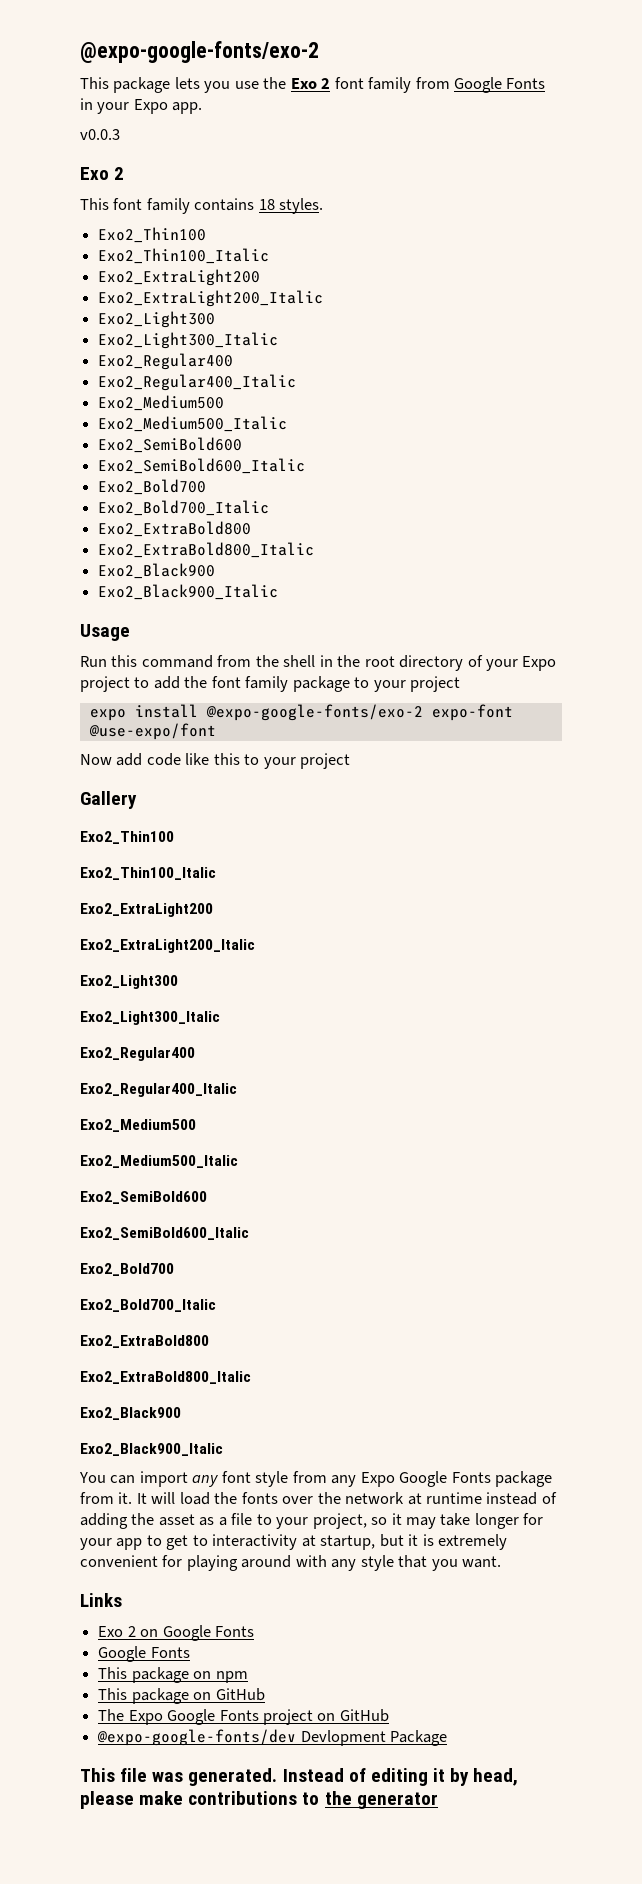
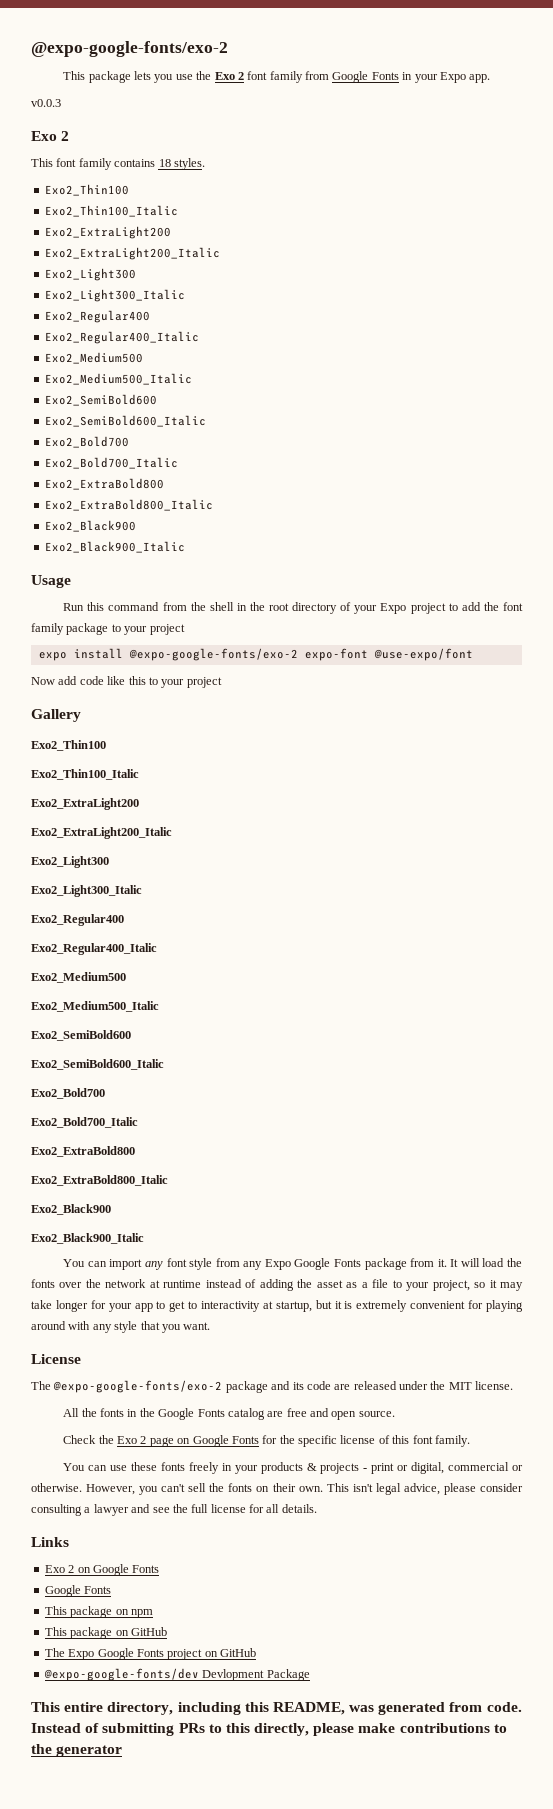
(502, 1562) none -> [31,1354,81,1364] [31,1380,514,1393] [63,1408,395,1420] [63,1435,470,1447] [63,1462,523,1474] [31,1483,523,1495] [31,1504,317,1516] // License // The @expo-google-fonts/exo-2 package and its code are released under the MIT license. // All the fonts in the Google Fonts catalog are free and open source. // Check the Exo 2 page on Google Fonts for the specific license of this font family. // You can use these fonts freely in your products & projects - print or digital, commercial or otherwise. However, you can't sell the fonts on their own. This isn't legal advice, please consider consulting a lawyer and see the full license for all details.
[120,1768,519,1786] file was generated. Instead of editing it by head, -> [64,1702,522,1715] [31,1723,310,1736] entire directory, including this README, was generated from code. Instead of submitting PRs to this directly,

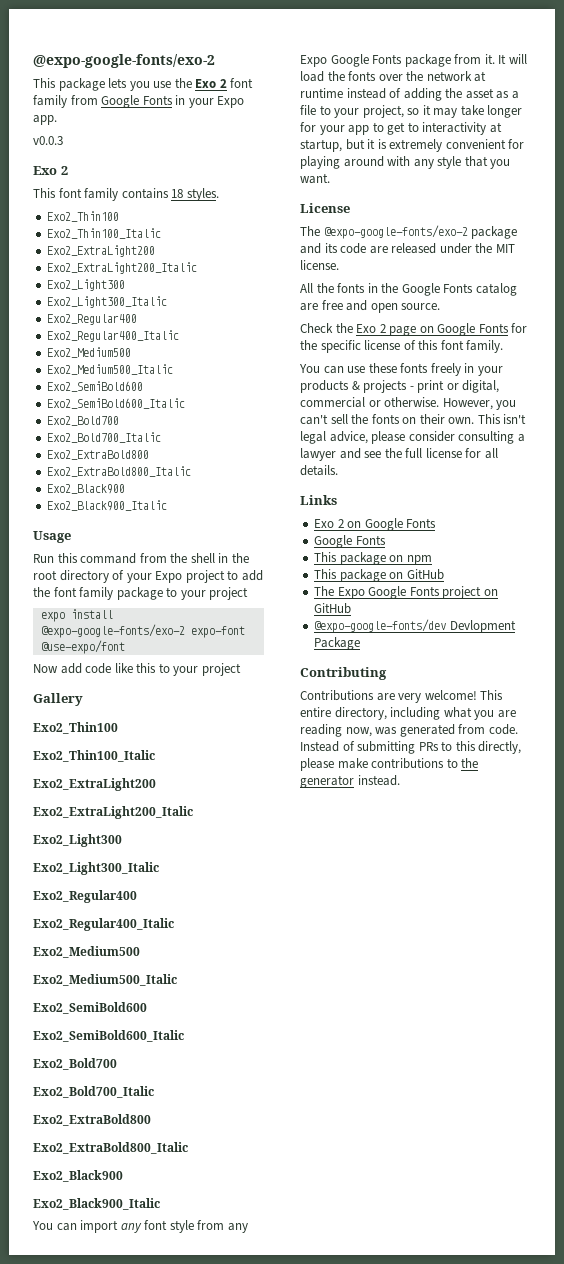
[31,1702,345,1715] This entire directory, including this README, -> [300,667,387,680] [300,690,504,703] [300,707,516,720] [300,724,372,737] Contributing // Contributions are very welcome! This entire directory, including what you are reading now,
(123, 1751) none -> [357,775,400,786] instead.

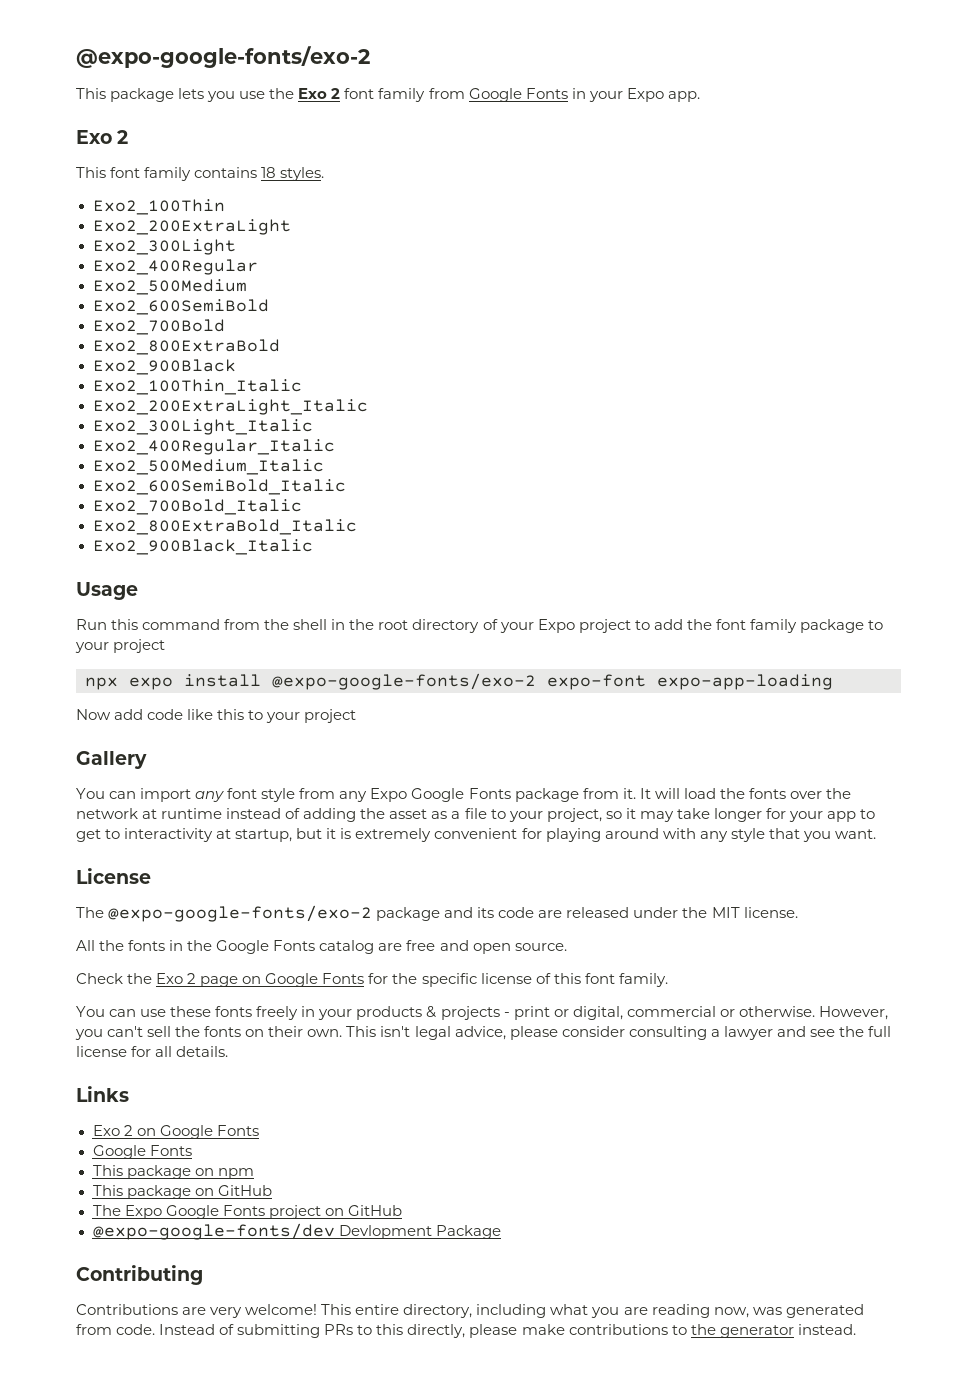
[33,136,63,145] // v0.0.3 -> (700, 96) none
[47,211,120,222] [47,228,162,239] [47,245,156,257] [47,262,198,274] [47,279,126,291] [47,296,168,308] [47,314,138,325] [47,330,180,342] [47,347,132,358] [47,364,174,375] [47,381,144,392] [47,398,186,409] [47,416,120,426] [47,432,162,443] [47,450,150,460] [47,466,192,477] [47,484,126,494] [47,500,168,511] Exo2_Thin100 // Exo2_Thin100_Italic // Exo2_ExtraLight200 // Exo2_ExtraLight200_Italic // Exo2_Light300 // Exo2_Light300_Italic // Exo2_Regular400 // Exo2_Regular400_Italic // Exo2_Medium500 // Exo2_Medium500_Italic // Exo2_SemiBold600 // Exo2_SemiBold600_Italic // Exo2_Bold700 // Exo2_Bold700_Italic // Exo2_ExtraBold800 // Exo2_ExtraBold800_Italic // Exo2_Black900 // Exo2_Black900_Italic -> [92,199,225,215] [92,219,291,235] [92,239,236,255] [92,259,258,275] [92,279,247,295] [92,299,269,315] [92,319,225,335] [92,339,280,355] [92,359,236,375] [92,379,302,395] [92,399,368,415] [92,419,313,435] [92,439,335,455] [92,459,324,475] [92,479,346,495] [92,499,302,515] [92,519,357,535] [92,539,313,555] Exo2_100Thin // Exo2_200ExtraLight // Exo2_300Light // Exo2_400Regular // Exo2_500Medium // Exo2_600SemiBold // Exo2_700Bold // Exo2_800ExtraBold // Exo2_900Black // Exo2_100Thin_Italic // Exo2_200ExtraLight_Italic // Exo2_300Light_Italic // Exo2_400Regular_Italic // Exo2_500Medium_Italic // Exo2_600SemiBold_Italic // Exo2_700Bold_Italic // Exo2_800ExtraBold_Italic // Exo2_900Black_Italic
(249, 593) none -> [85,677,118,690] npx
[40,640,125,654] @use-expo/font -> [657,674,833,690] expo-app-loading
[33,722,118,734] [33,750,155,762] [33,778,156,791] [33,806,193,819] [33,834,122,847] [33,862,159,875] [33,890,137,903] [33,918,174,931] [33,946,140,958] [33,974,177,986] [33,1002,147,1014] [33,1030,184,1042] [33,1058,117,1070] [33,1086,154,1098] [33,1114,151,1126] [33,1142,188,1154] [33,1170,123,1182] [33,1198,160,1210] // Exo2_Thin100 // Exo2_Thin100_Italic // Exo2_ExtraLight200 // Exo2_ExtraLight200_Italic // Exo2_Light300 // Exo2_Light300_Italic // Exo2_Regular400 // Exo2_Regular400_Italic // Exo2_Medium500 // Exo2_Medium500_Italic // Exo2_SemiBold600 // Exo2_SemiBold600_Italic // Exo2_Bold700 // Exo2_Bold700_Italic // Exo2_ExtraBold800 // Exo2_ExtraBold800_Italic // Exo2_Black900 // Exo2_Black900_Italic -> (147, 760) none

